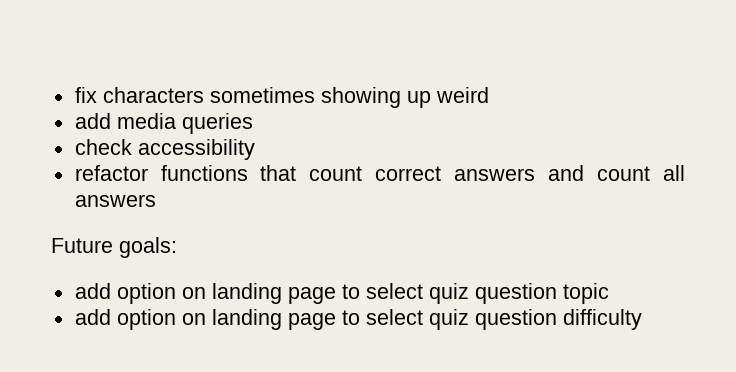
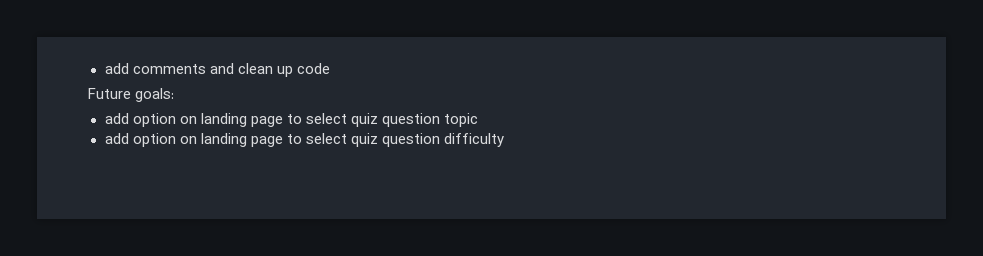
[74,87,489,108] [74,113,253,134] [74,139,255,160] [74,165,685,181] [74,194,156,207] fix characters sometimes showing up weird // add media queries // check accessibility // refactor functions that count correct answers and count all answers -> [104,63,330,77] add comments and clean up code

